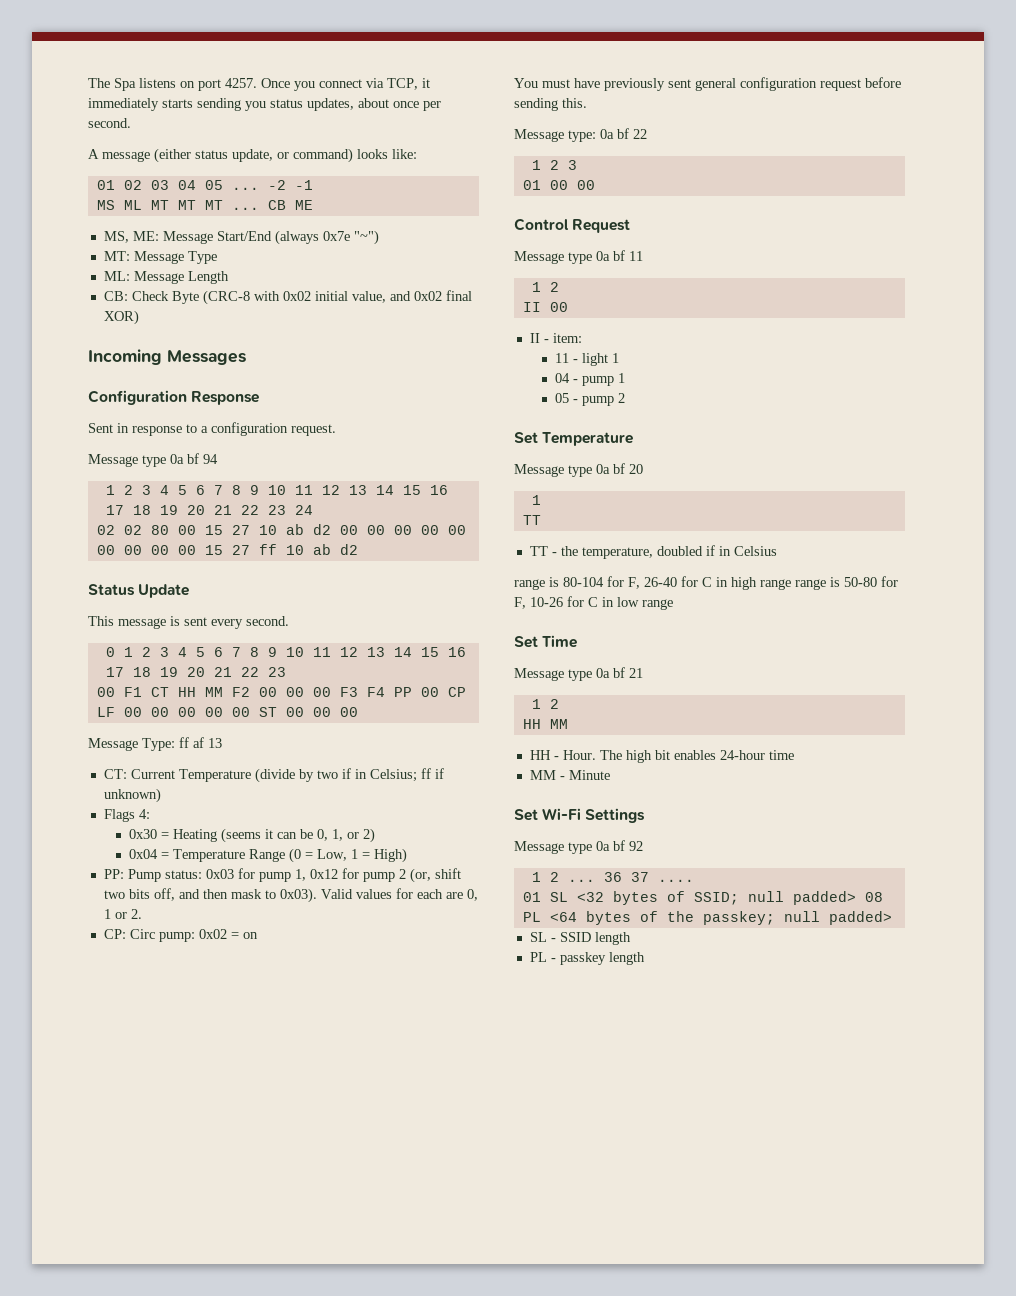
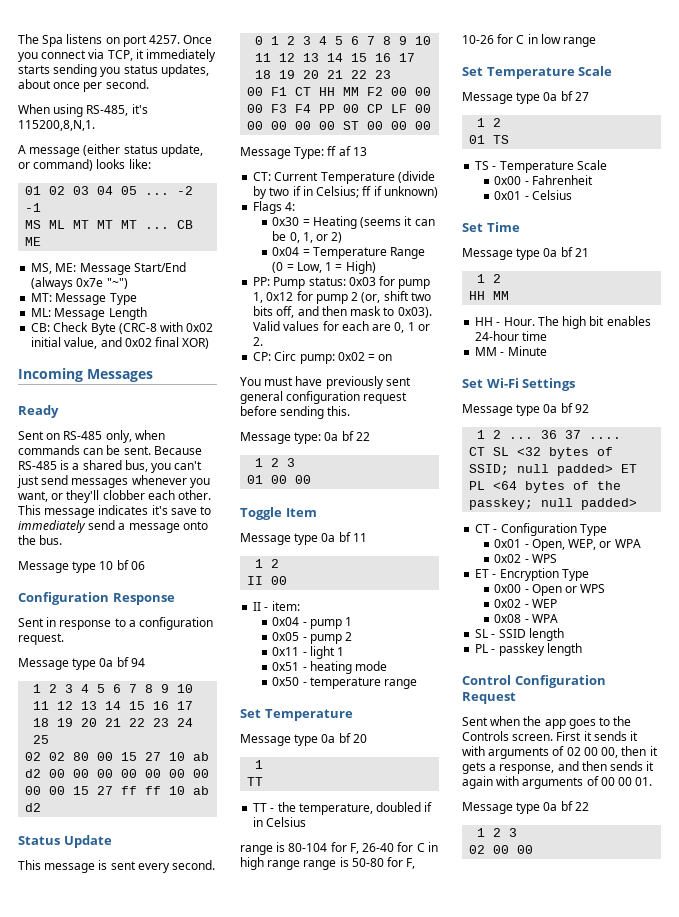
(131, 123) none -> [18,104,148,117] [18,120,95,131] // When using RS-485, it's 115200,8,N,1.
(246, 357) none -> [18,405,59,418] [18,430,165,443] [18,445,202,455] [18,460,203,473] [17,475,210,488] [18,490,212,503] [18,505,212,518] [18,520,208,533] [18,535,63,545] [18,560,145,573] // Ready // Sent on RS-485 only, when commands can be sent. Because RS-485 is a shared bus, you can't just send messages whenever you want, or they'll clobber each other. This message indicates it's save to immediately send a message onto the bus. // Message type 10 bf 06
(313, 510) none -> [33,735,50,744] 25
(277, 549) none -> [145,786,162,795] ff
[514,218,631,233] Control Request -> [240,507,317,520] Toggle Item
[554,353,619,366] [554,373,625,386] [554,393,625,406] 11 - light 1 // 04 - pump 1 // 05 - pump 2 -> [272,617,353,629] [272,632,353,644] [272,646,345,659] [272,661,388,674] [272,677,418,689] 0x04 - pump 1 // 0x05 - pump 2 // 0x11 - light 1 // 0x51 - heating mode // 0x50 - temperature range
(673, 604) none -> [462,66,613,79] [462,91,589,104] [477,118,502,127] [469,135,510,144] [475,160,607,173] [494,175,593,185] [494,190,572,200] // Set Temperature Scale // Message type 0a bf 27 // 1 2 // 01 TS // TS - Temperature Scale // 0x00 - Fahrenheit // 0x01 - Celsius
[522,892,541,902] 01 -> [469,447,486,456] CT
[864,892,883,902] 08 -> [621,464,638,473] ET
(892, 918) none -> [475,523,607,536] [494,539,641,551] [494,554,557,563] [475,568,589,581] [494,584,606,596] [494,599,557,608] [494,614,558,623] // CT - Configuration Type // 0x01 - Open, WEP, or WPA // 0x02 - WPS // ET - Encryption Type // 0x00 - Open or WPS // 0x02 - WEP // 0x08 - WPA
(645, 958) none -> [462,675,606,688] [462,692,516,704] [462,716,632,729] [462,731,639,741] [462,746,658,759] [462,761,655,774] [462,776,653,789] [462,801,589,814] [477,828,518,837] [469,845,534,854] // Control Configuration Request // Sent when the app goes to the Controls screen. First it sends it with arguments of 02 00 00, then it gets a response, and then sends it again with arguments of 00 00 01. // Message type 0a bf 22 // 1 2 3 // 02 00 00

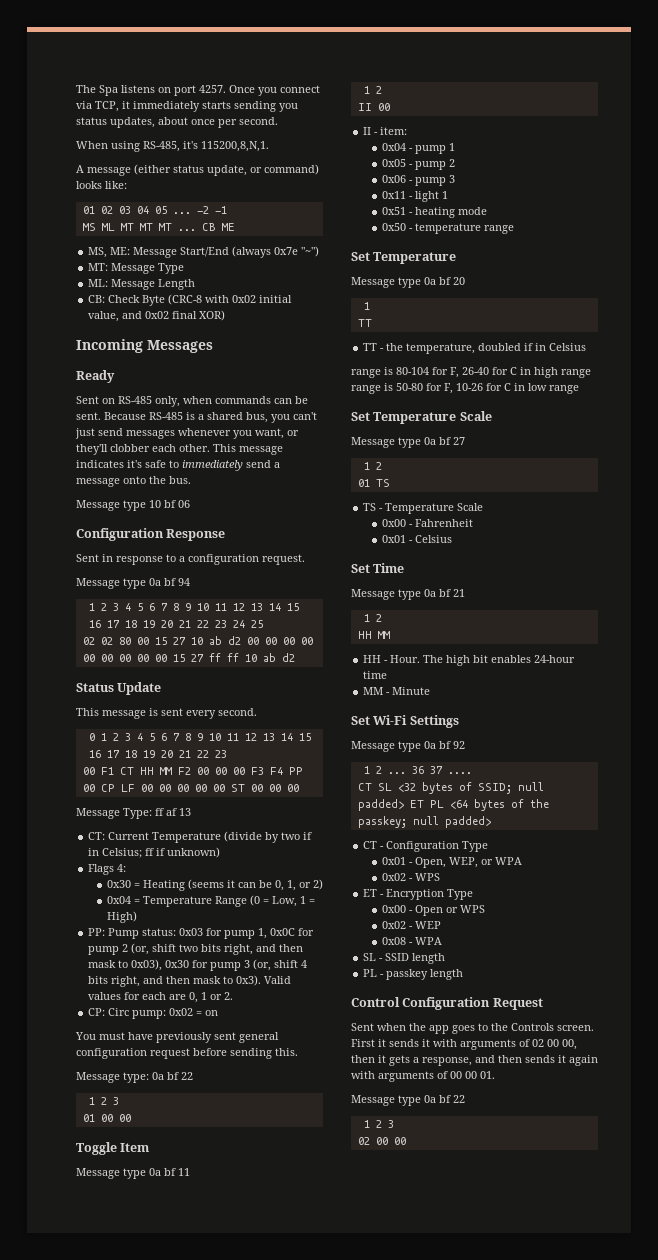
[170,508,197,515] save -> [145,460,166,468] safe
[266,292,294,301] 0x12 -> [270,928,296,936] 0x0C
[276,306,432,318] off, and then mask to 0x03). -> [224,944,304,955] [88,959,308,971] [88,975,262,987] right, and then mask to 0x03), 0x30 for pump 3 (or, shift 4 bits right, and then mask to 0x3).
(353, 636) none -> [381,175,455,186] // 0x06 - pump 3

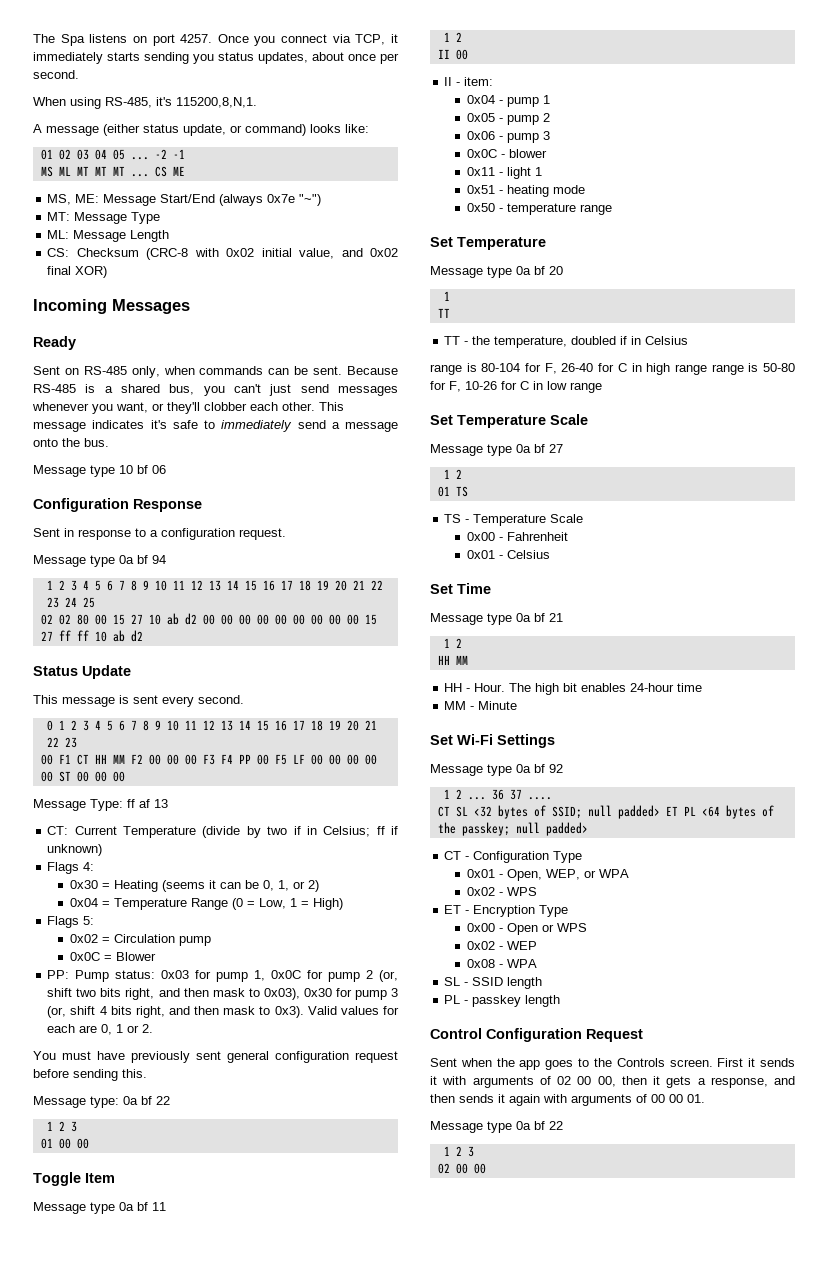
[201,223,216,231] CB -> [154,166,167,177] CS
[88,295,166,306] CB: Check Byte -> [47,248,139,257] CS: Checksum
[100,784,115,792] CP -> [274,754,287,765] F5
(137, 917) none -> [47,916,95,928] [69,934,211,946] [69,952,156,961] // Flags 5: // 0x02 = Circulation pump // 0x0C = Blower
[88,1008,219,1019] // CP: Circ pump: 0x02 = on -> (154, 1028) none
(455, 179) none -> [466,149,547,158] // 0x0C - blower

